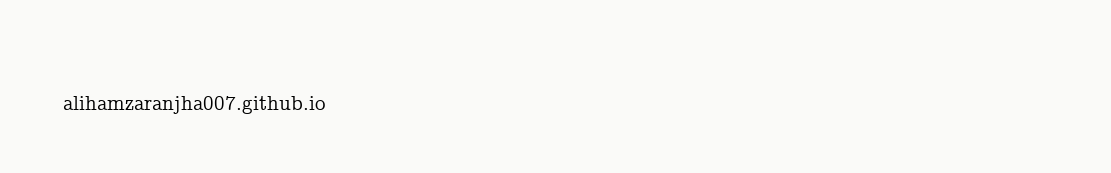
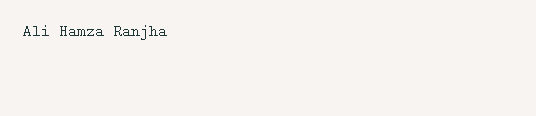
[63,96,326,114] alihamzaranjha007.github.io -> [23,24,167,40] Ali Hamza Ranjha

